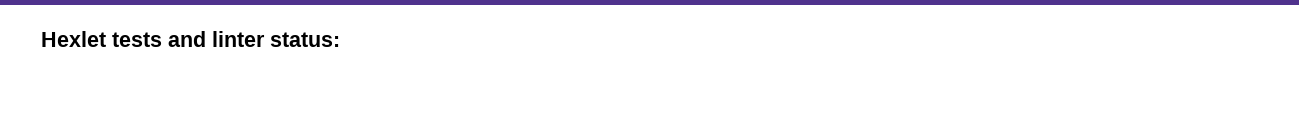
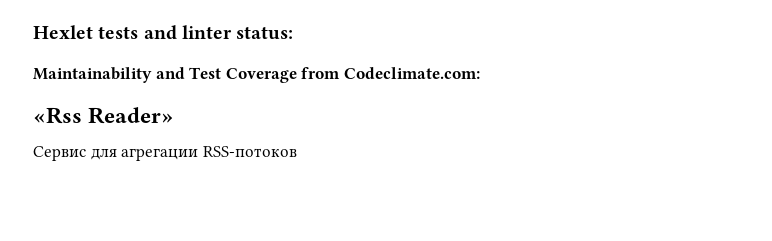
(340, 39) none -> [33,67,480,83] [33,107,175,124] [33,146,297,161] // Maintainability and Test Coverage from Codeclimate.com: // «Rss Reader» // Cервис для агрегации RSS-потоков

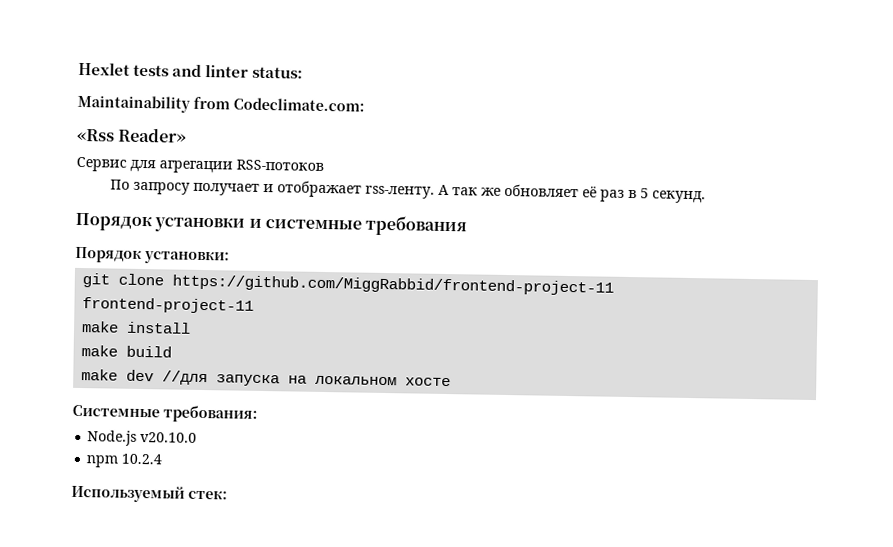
[155,67,297,83] and Test Coverage -> (191, 103) none
(297, 151) none -> [109,179,706,204] [75,212,468,237] [75,246,230,265] [82,273,615,296] [82,297,255,314] [81,321,192,334] [81,345,173,358] [81,369,452,387] [72,404,258,423] [87,430,198,446] [86,453,163,468] [71,484,228,503] // По запросу получает и отображает rss-ленту. А так же обновляет её раз в 5 секунд. // Порядок установки и системные требования // Порядок установки: // git clone https://github.com/MiggRabbid/frontend-project-11 // frontend-project-11 // make install // make build // make dev //для запуска на локальном хосте // Системные требования: // Node.js v20.10.0 // npm 10.2.4 // Используемый стек:

